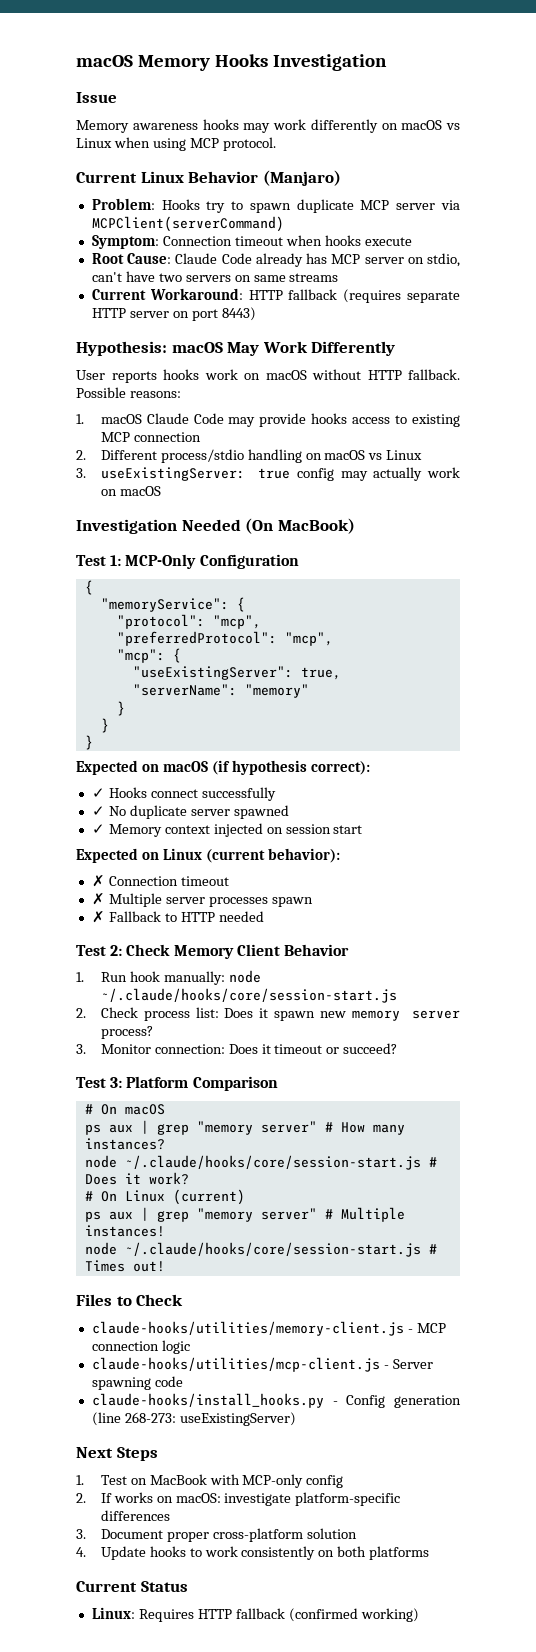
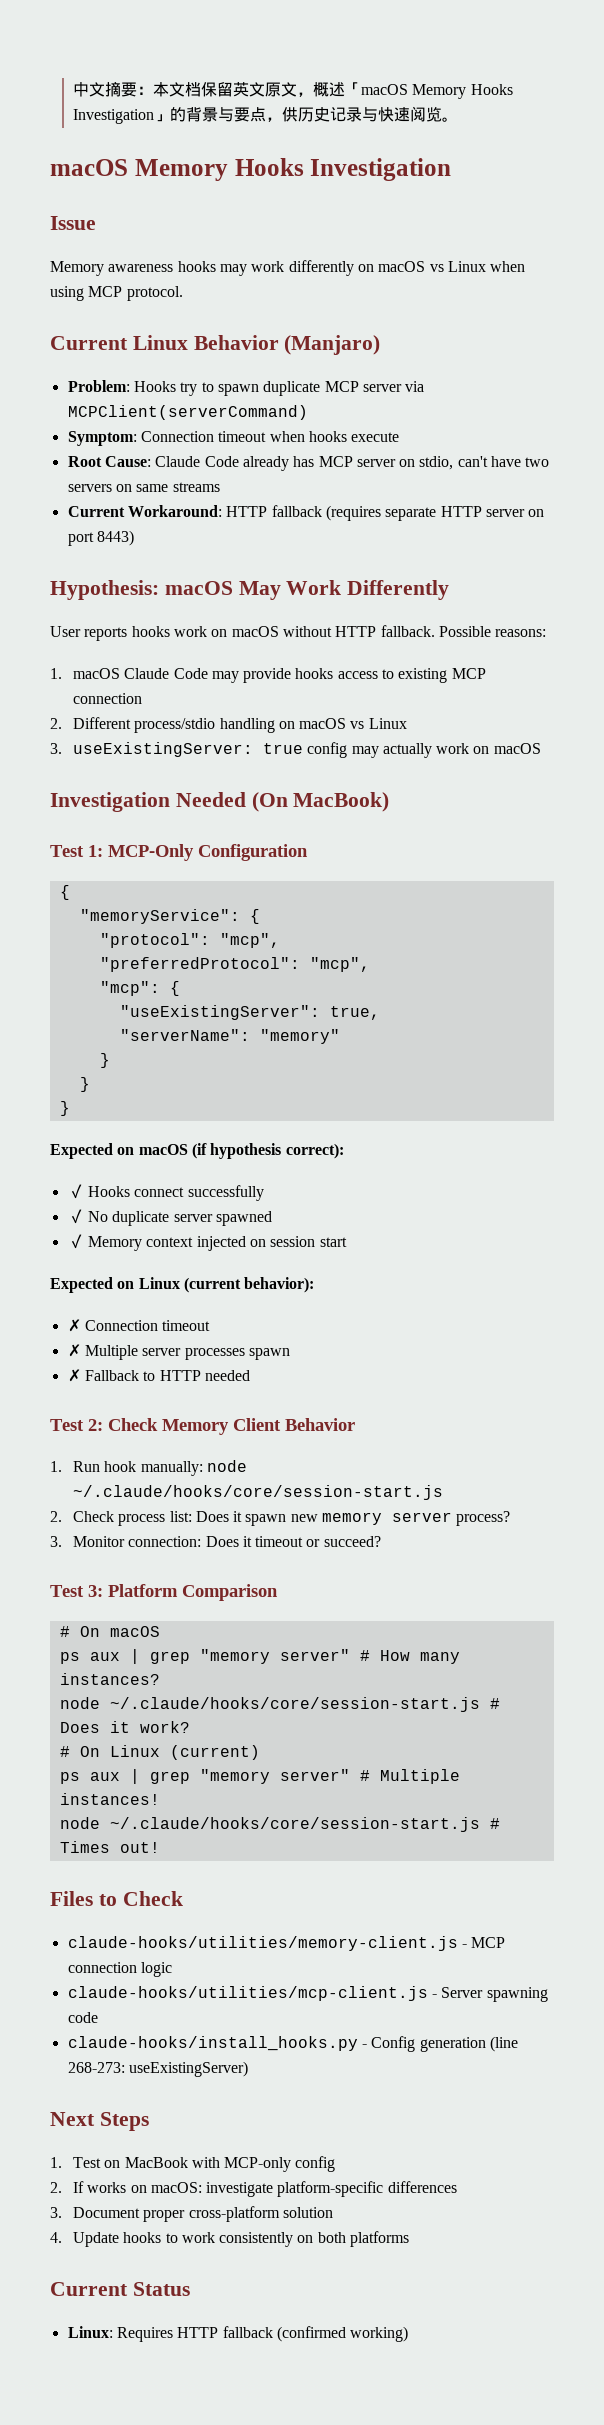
(76, 61) none -> [72,81,513,99] [72,106,458,124] 中文摘要：本文档保留英文原文，概述「macOS Memory Hooks Investigation」的背景与要点，供历史记录与快速阅览。 //

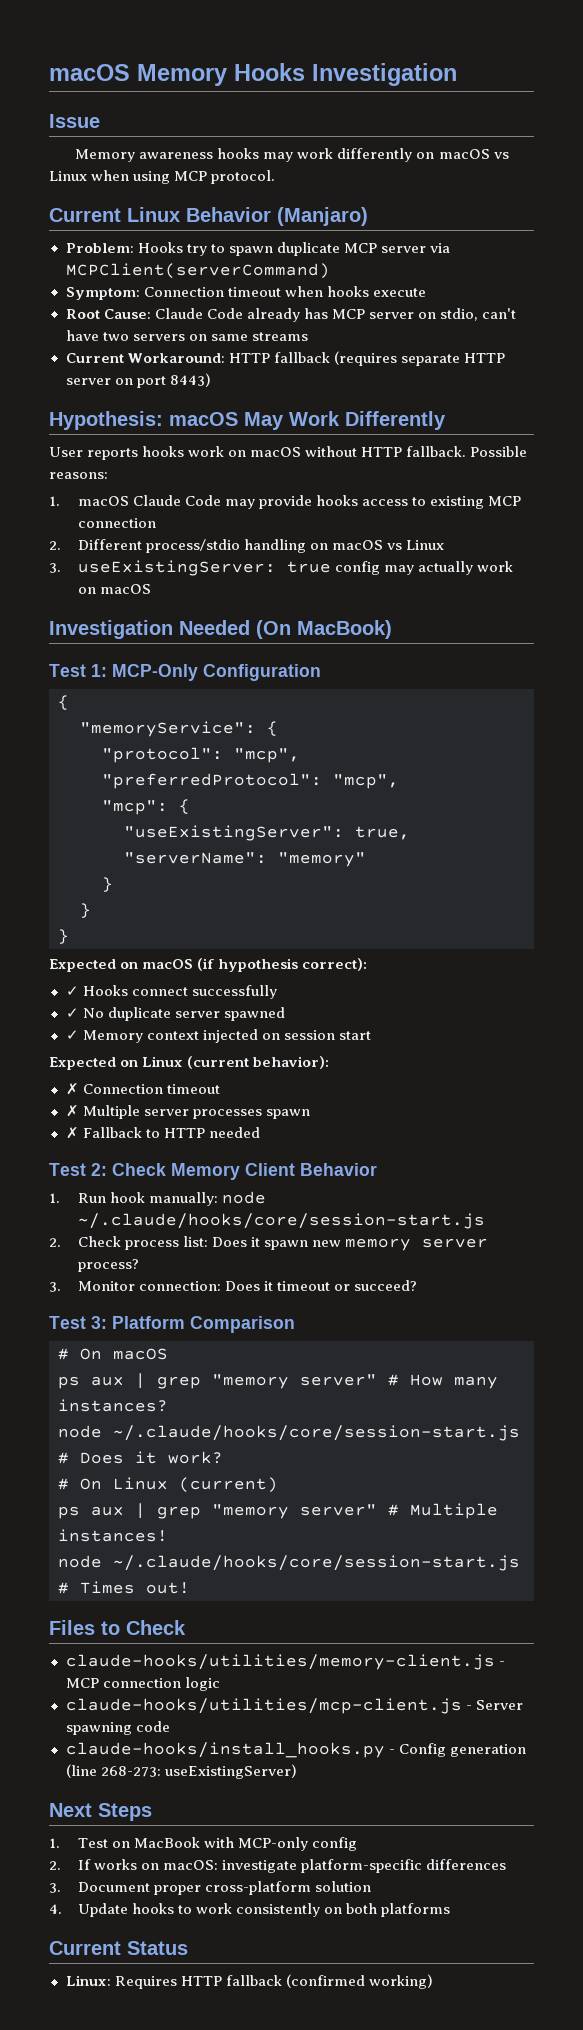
[72,81,513,99] [72,106,458,124] 中文摘要：本文档保留英文原文，概述「macOS Memory Hooks Investigation」的背景与要点，供历史记录与快速阅览。 // -> (49, 72) none

